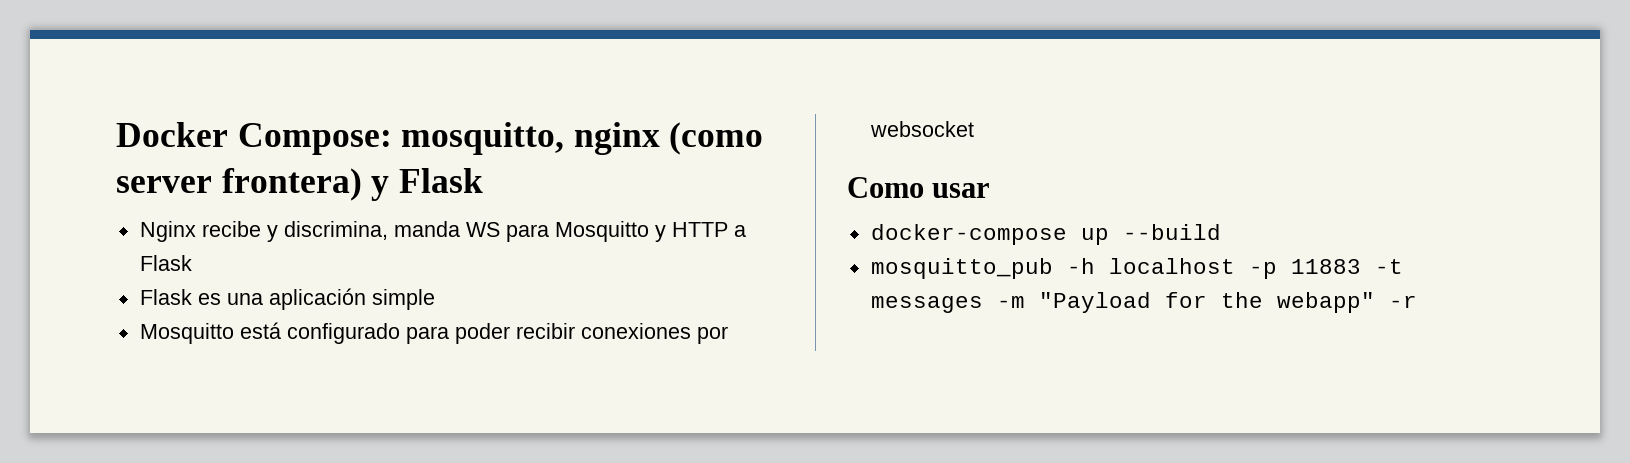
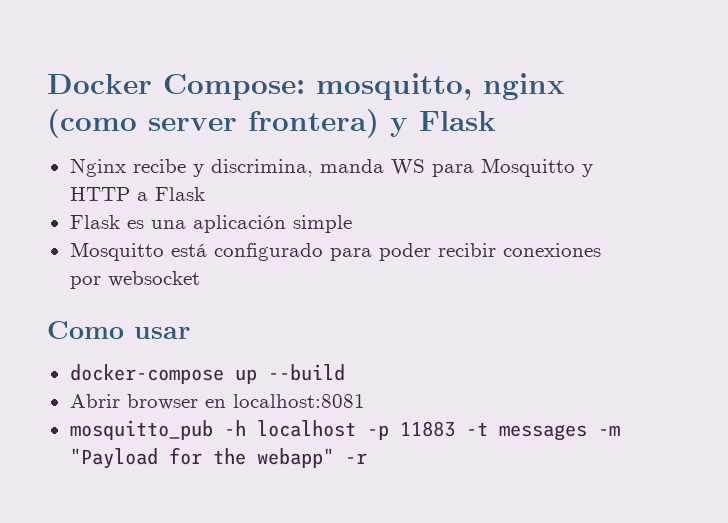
(1221, 232) none -> [69,394,365,410] // Abrir browser en localhost:8081

